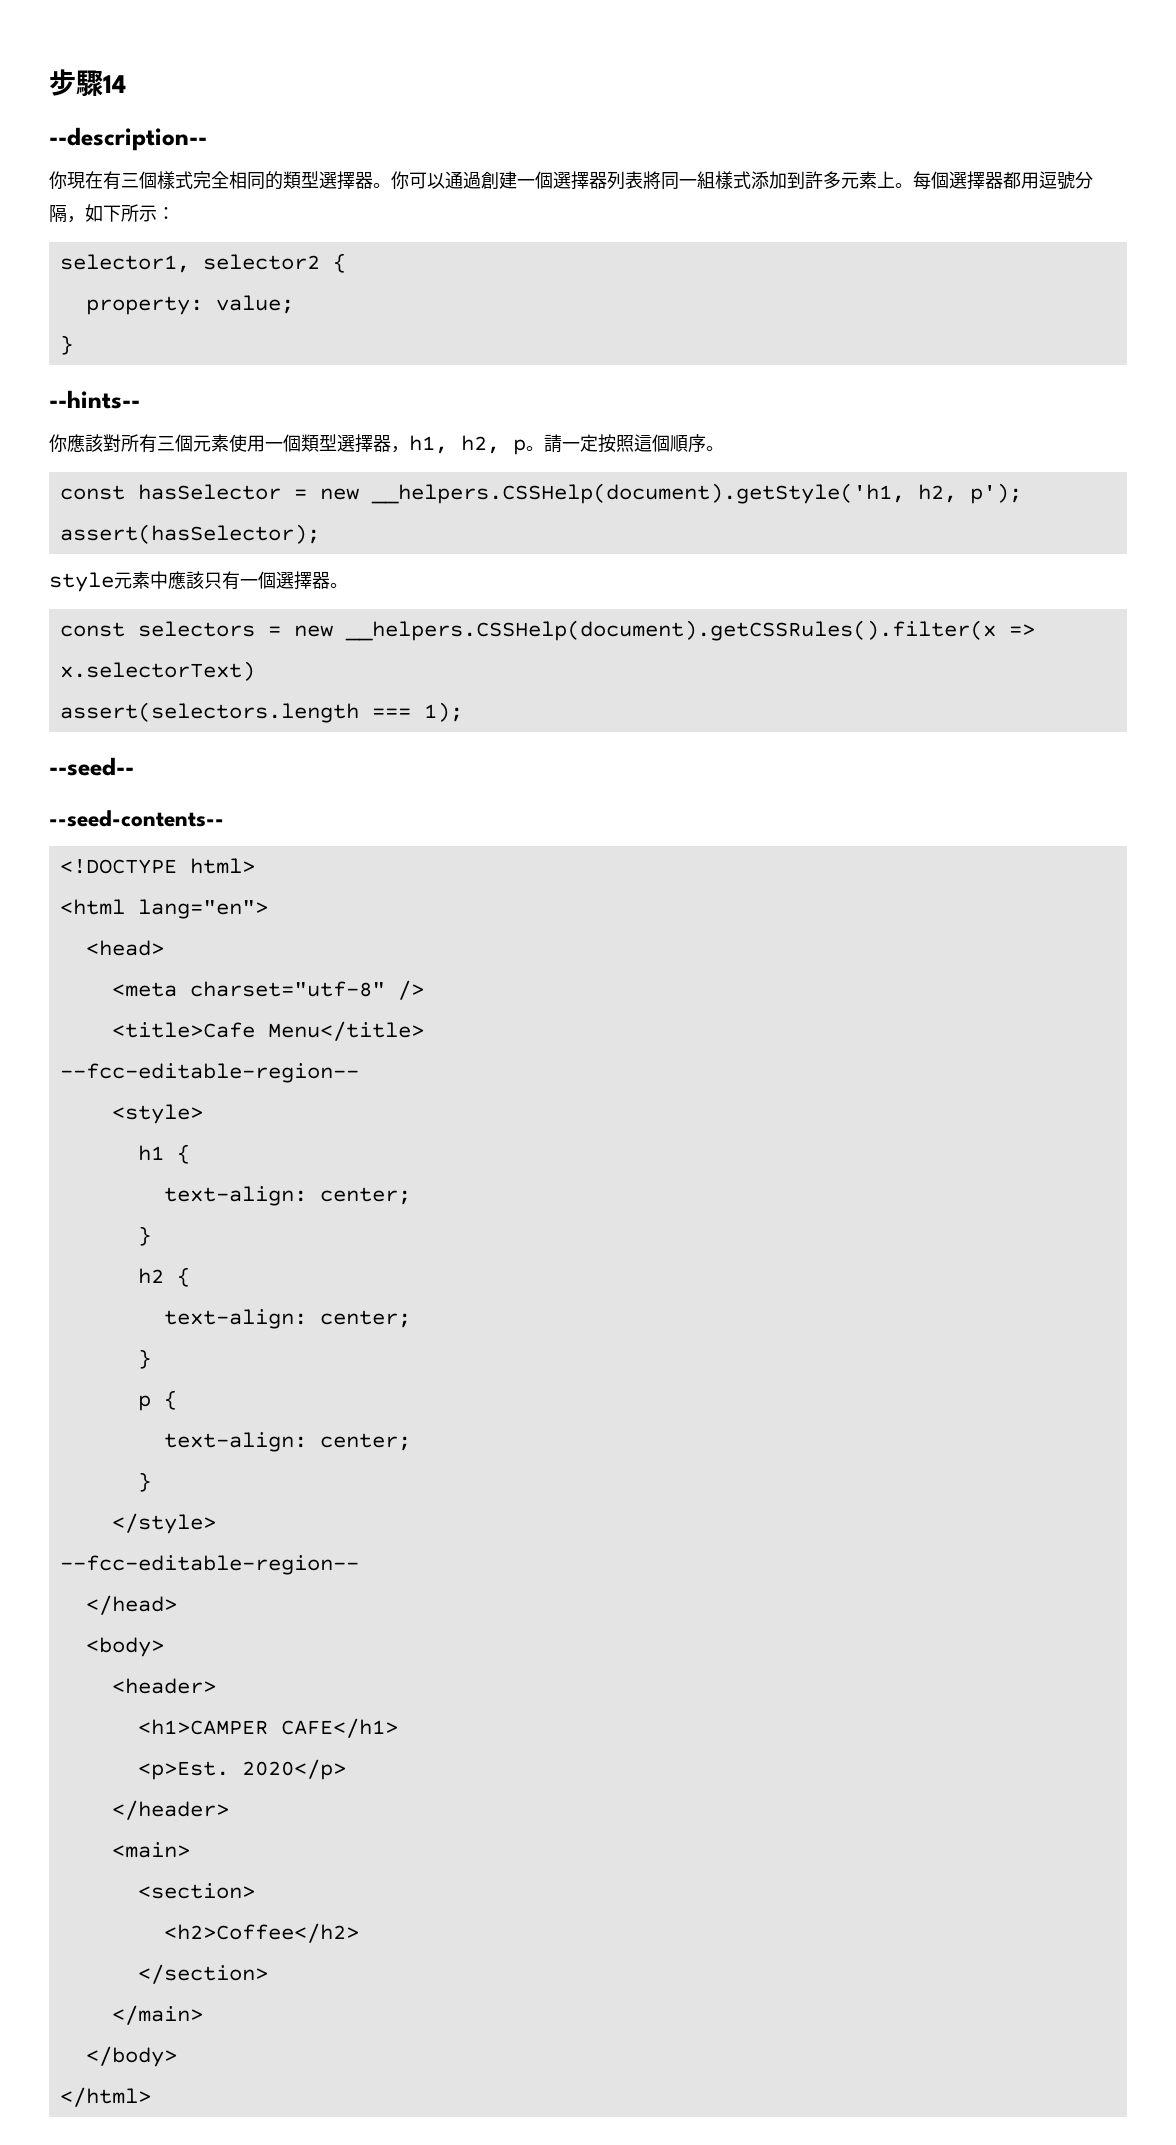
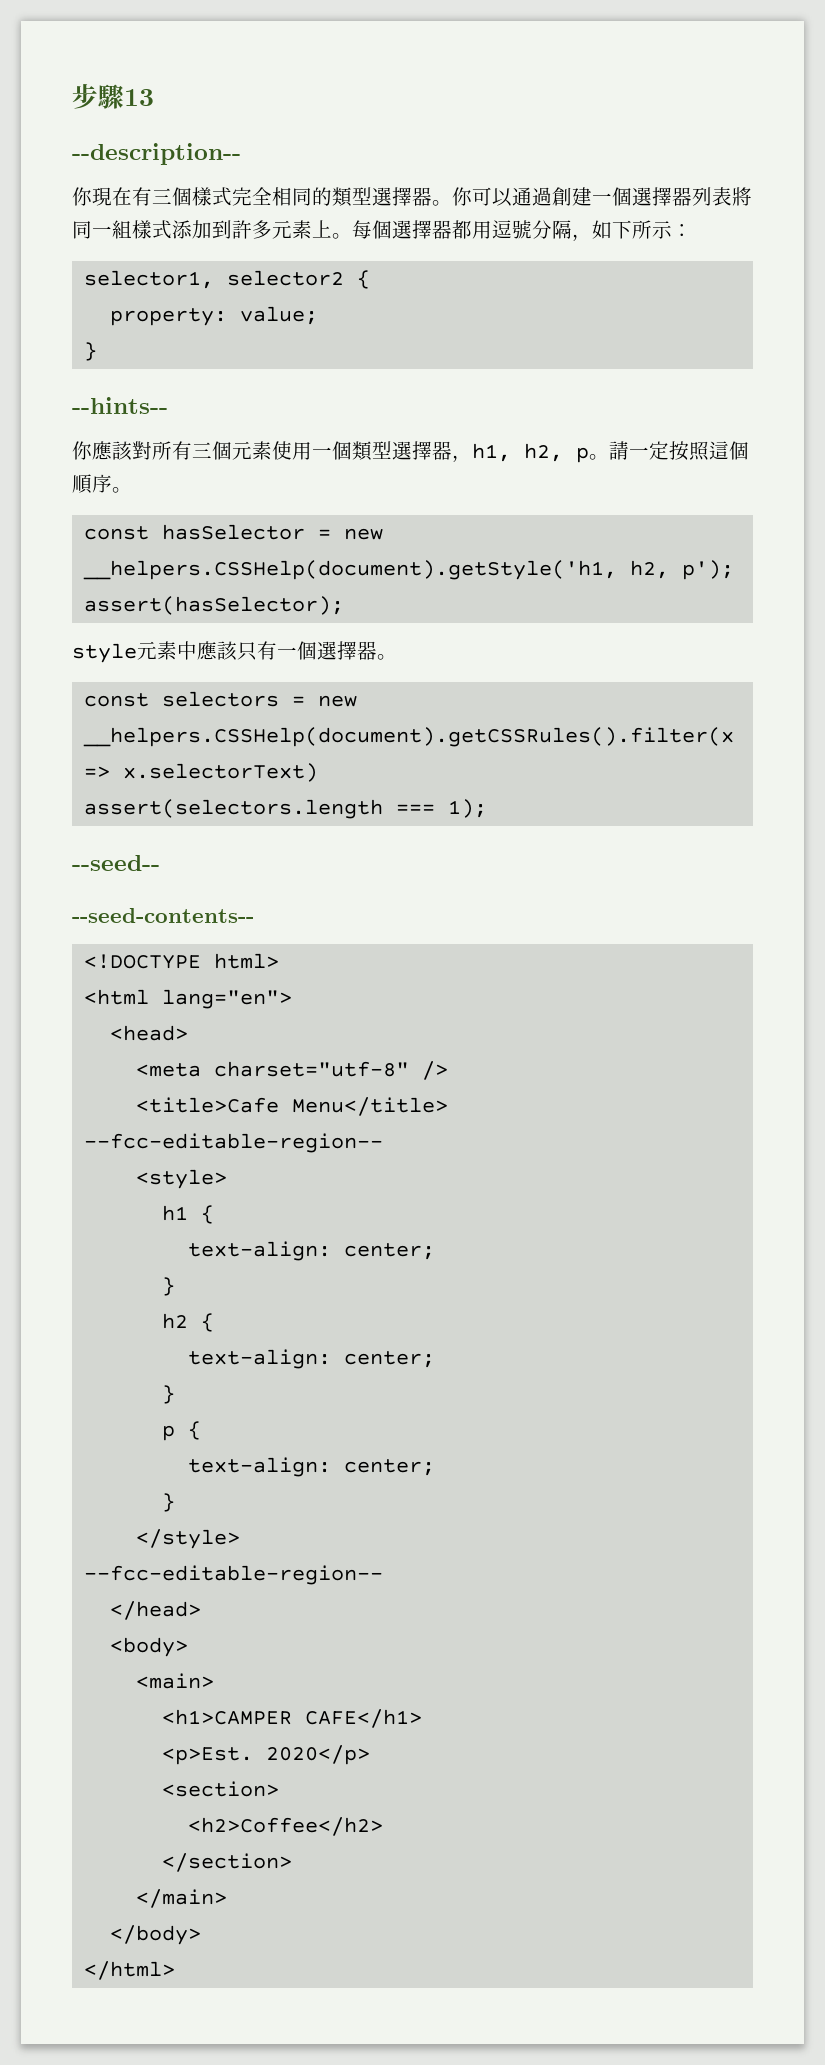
[103,75,126,93] 14 -> [124,89,154,106] 13
[111,1678,216,1694] <header> -> [135,1673,214,1689] <main>
[111,1800,229,1820] [111,1842,190,1858] // </header> // <main> -> (370, 1755) none

